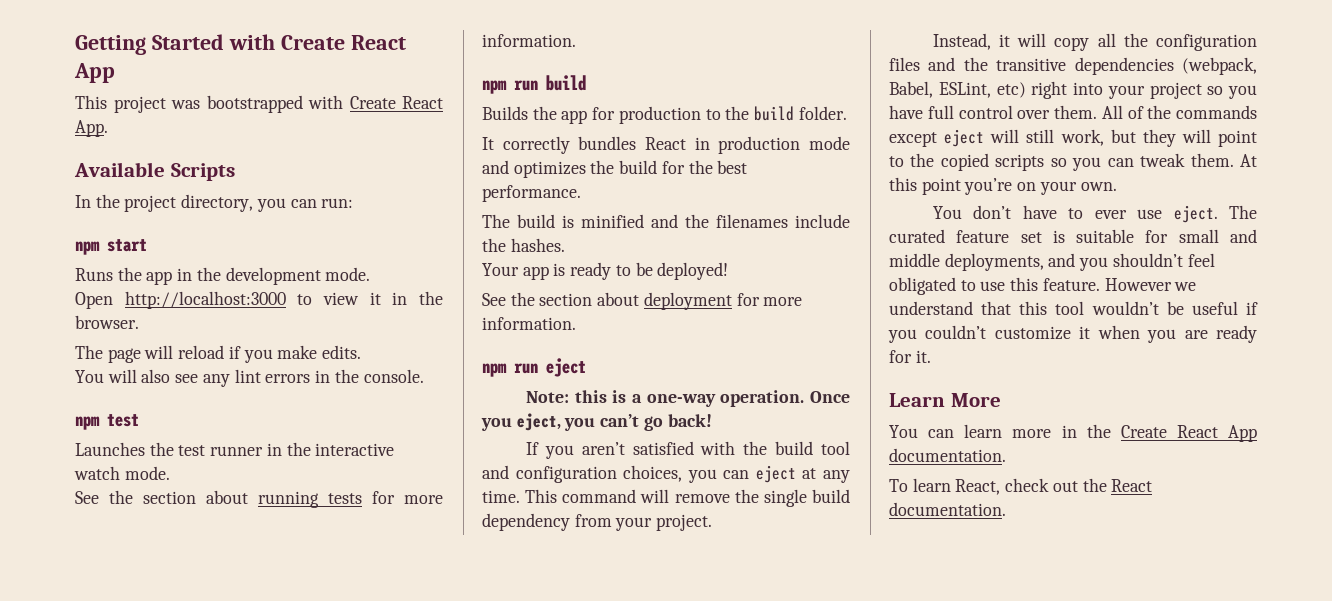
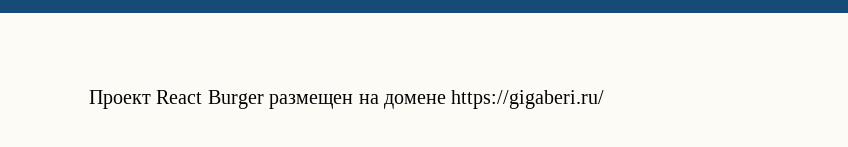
[75,34,406,55] [74,63,115,83] [75,95,443,113] [75,120,108,137] [74,162,235,181] [75,194,354,212] [75,239,147,255] [75,267,371,285] [75,291,444,309] [75,315,139,329] [75,345,362,363] [75,369,424,387] [75,414,139,430] [75,442,395,456] [74,466,170,480] [75,490,443,508] [482,34,576,47] [482,75,586,94] [482,106,847,124] [482,136,850,154] [482,160,748,178] [482,185,581,202] [482,214,850,228] [482,238,565,252] [482,262,729,280] [482,292,803,310] [482,317,576,330] [482,358,586,377] [525,390,850,407] [481,413,712,431] [525,441,850,459] [482,465,850,483] [482,489,850,507] [482,513,713,531] [932,33,1257,51] [889,57,1257,75] [889,81,1257,99] [889,105,1257,119] [889,129,1257,147] [889,153,1257,171] [889,177,1117,195] [932,205,1257,223] [889,229,1257,243] [889,253,1215,271] [889,277,1197,295] [889,301,1258,315] [888,325,1257,343] [889,350,931,363] [889,393,1001,407] [889,424,1257,442] [889,448,1006,462] [889,478,1153,495] [889,502,1006,516] Getting Started with Create React App // This project was bootstrapped with Create React App. // Available Scripts // In the project directory, you can run: // npm start // Runs the app in the development mode. // Open http://localhost:3000 to view it in the browser. // The page will reload if you make edits. // You will also see any lint errors in the console. // npm test // Launches the test runner in the interactive watch mode. // See the section about running tests for more information. // npm run build // Builds the app for production to the build folder. // It correctly bundles React in production mode and optimizes the build for the best performance. // The build is minified and the filenames include the hashes. // Your app is ready to be deployed! // See the section about deployment for more information. // npm run eject // Note: this is a one-way operation. Once you eject, you can’t go back! // If you aren’t satisfied with the build tool and configuration choices, you can eject at any time. This command will remove the single build dependency from your project. // Instead, it will copy all the configuration files and the transitive dependencies (webpack, Babel, ESLint, etc) right into your project so you have full control over them. All of the commands except eject will still work, but they will point to the copied scripts so you can tweak them. At this point you’re on your own. // You don’t have to ever use eject. The curated feature set is suitable for small and middle deployments, and you shouldn’t feel obligated to use this feature. However we understand that this tool wouldn’t be useful if you couldn’t customize it when you are ready for it. // Learn More // You can learn more in the Create React App documentation. // To learn React, check out the React documentation. -> [89,90,605,109] Проект React Burger размещен на домене https://gigaberi.ru/

